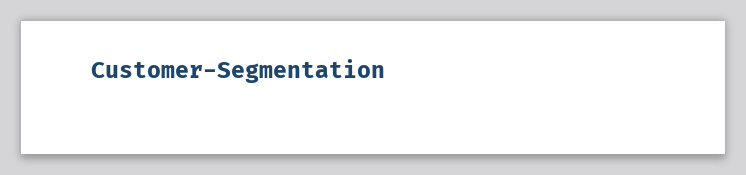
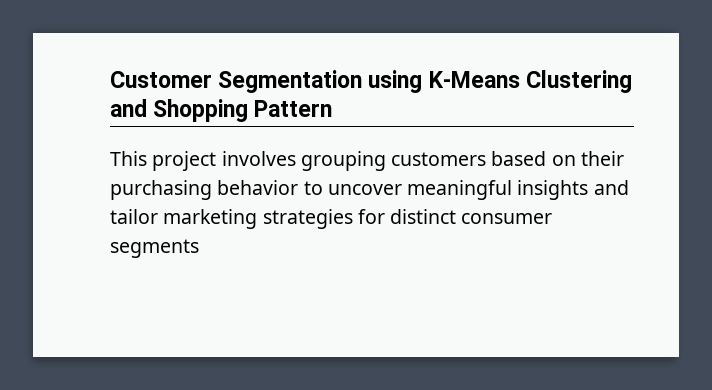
[91,59,385,83] Customer-Segmentation -> [110,70,632,93] [110,99,333,122] [110,151,624,171] [110,180,629,200] [110,209,553,229] [110,239,199,258] Customer Segmentation using K-Means Clustering and Shopping Pattern // This project involves grouping customers based on their purchasing behavior to uncover meaningful insights and tailor marketing strategies for distinct consumer segments

